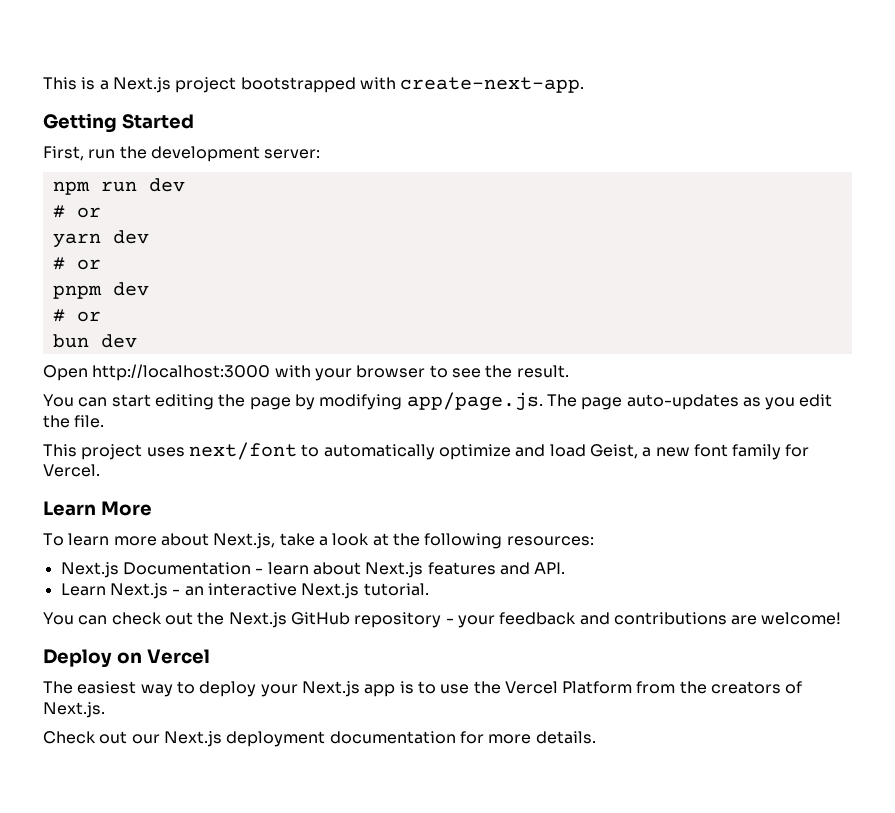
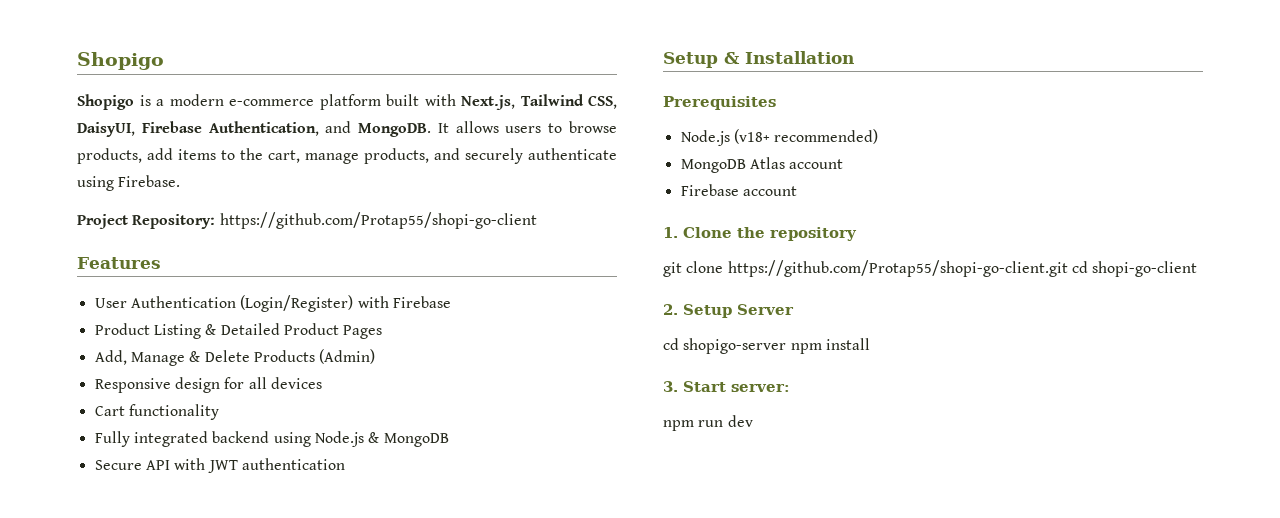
[43,77,585,93] [43,113,194,133] [43,146,321,162] [52,178,185,195] [52,205,101,218] [52,230,149,248] [52,257,101,270] [52,282,149,299] [52,309,101,322] [52,334,137,348] [43,364,569,381] [43,392,833,411] [43,415,105,428] [43,442,810,460] [43,464,100,477] [43,501,152,516] [43,533,594,549] [60,562,566,578] [60,583,429,599] [43,612,842,628] [43,649,210,668] [43,681,803,697] [43,702,105,718] [43,731,596,747] This is a Next.js project bootstrapped with create-next-app. // Getting Started // First, run the development server: // npm run dev // # or // yarn dev // # or // pnpm dev // # or // bun dev // Open http://localhost:3000 with your browser to see the result. // You can start editing the page by modifying app/page.js. The page auto-updates as you edit the file. // This project uses next/font to automatically optimize and load Geist, a new font family for Vercel. // Learn More // To learn more about Next.js, take a look at the following resources: // Next.js Documentation - learn about Next.js features and API. // Learn Next.js - an interactive Next.js tutorial. // You can check out the Next.js GitHub repository - your feedback and contributions are welcome! // Deploy on Vercel // The easiest way to deploy your Next.js app is to use the Vercel Platform from the creators of Next.js. // Check out our Next.js deployment documentation for more details. -> [77,52,164,70] [77,94,617,110] [77,121,617,137] [77,148,617,164] [77,175,181,191] [77,212,537,229] [77,257,161,269] [94,295,451,312] [94,323,383,339] [94,349,376,366] [94,377,322,393] [94,404,219,420] [94,431,449,447] [94,458,345,473] [663,51,854,68] [663,96,776,110] [680,129,879,146] [680,157,844,173] [680,184,797,196] [663,227,857,241] [663,260,1198,277] [663,304,794,318] [663,338,870,354] [663,381,790,392] [663,415,753,431] Shopigo // Shopigo is a modern e-commerce platform built with Next.js, Tailwind CSS, DaisyUI, Firebase Authentication, and MongoDB. It allows users to browse products, add items to the cart, manage products, and securely authenticate using Firebase. // Project Repository: https://github.com/Protap55/shopi-go-client // Features // User Authentication (Login/Register) with Firebase // Product Listing & Detailed Product Pages // Add, Manage & Delete Products (Admin) // Responsive design for all devices // Cart functionality // Fully integrated backend using Node.js & MongoDB // Secure API with JWT authentication // Setup & Installation // Prerequisites // Node.js (v18+ recommended) // MongoDB Atlas account // Firebase account // 1. Clone the repository // git clone https://github.com/Protap55/shopi-go-client.git cd shopi-go-client // 2. Setup Server // cd shopigo-server npm install // 3. Start server: // npm run dev

